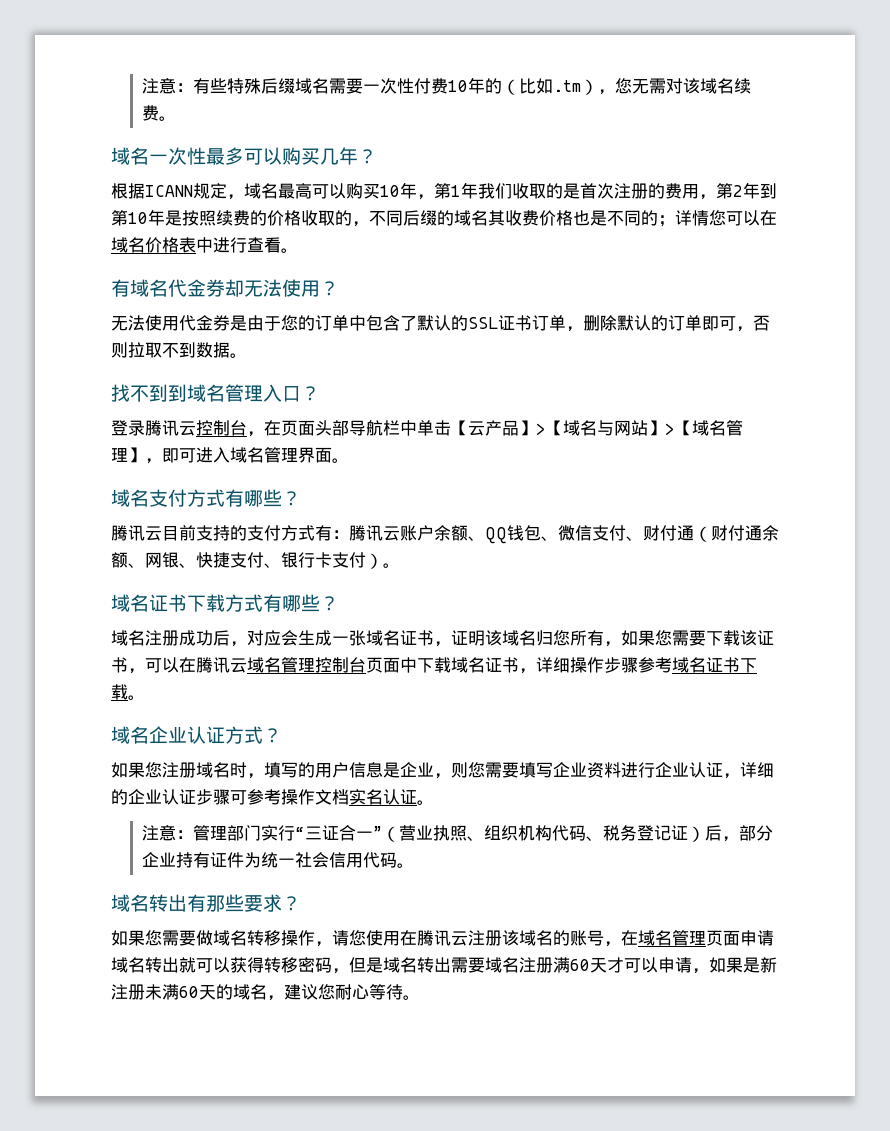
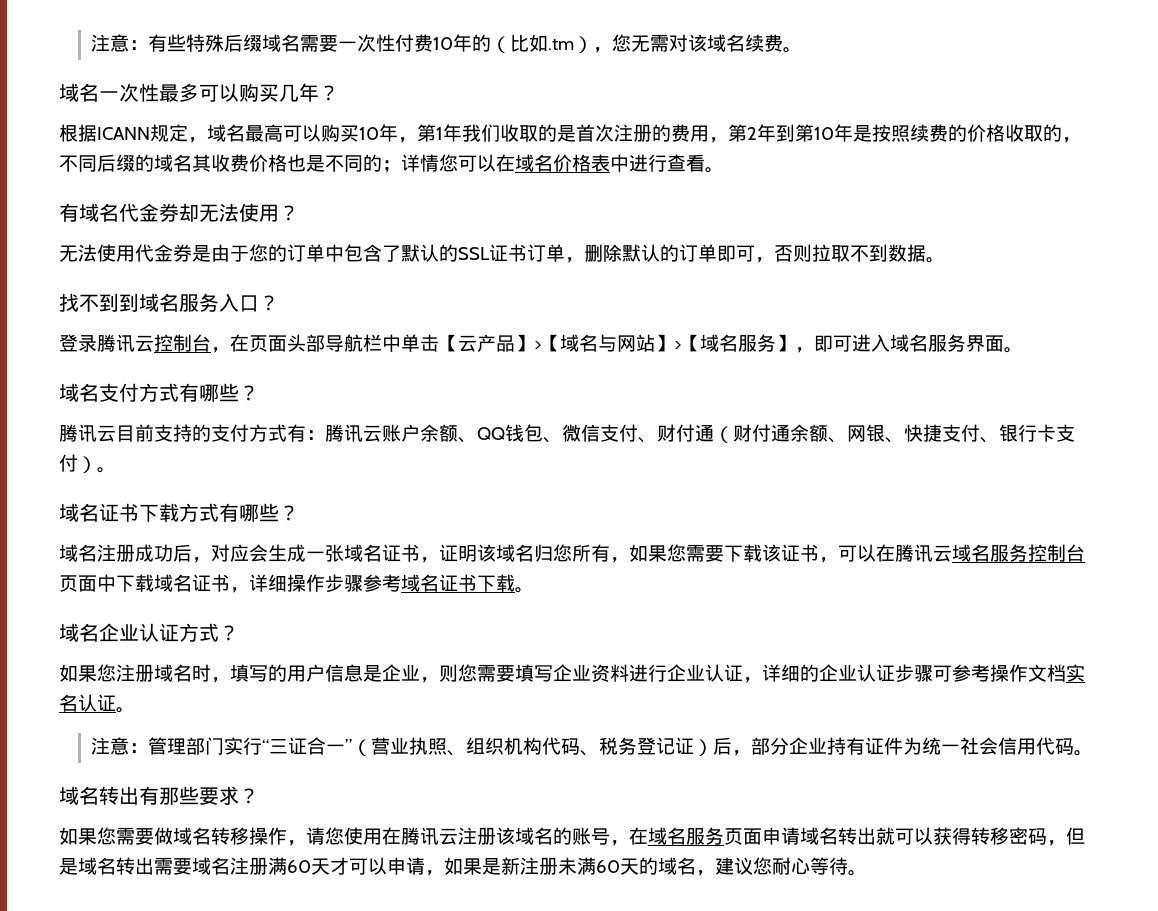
[225,384,263,402] 管理 -> [179,293,219,312] 服务
[726,420,743,436] [111,447,128,462] 管理 -> [738,334,776,352] 服务
[264,447,298,463] 管理 -> [928,334,966,352] 服务
[281,657,315,673] 管理 -> [990,544,1028,562] 服务
[672,930,706,946] 管理 -> [686,827,724,845] 服务

